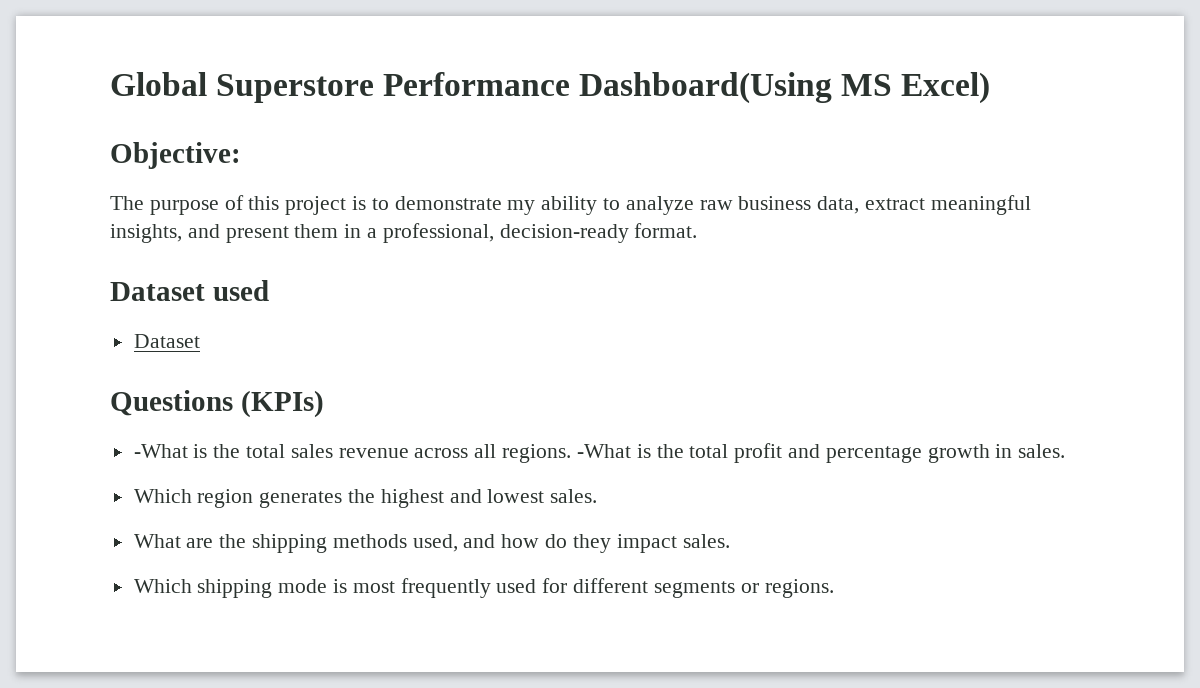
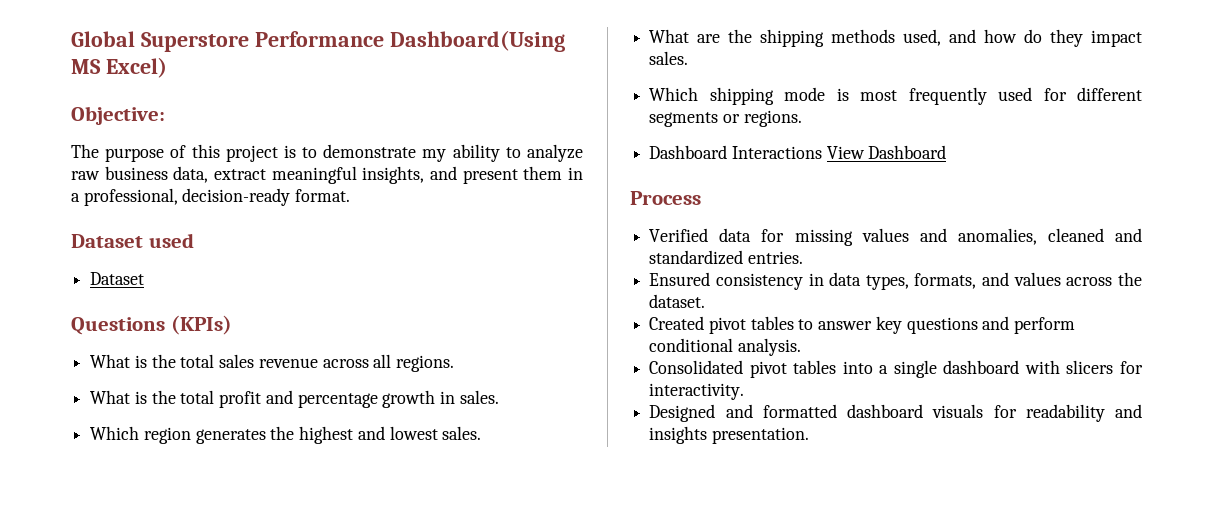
[133,444,188,458] -What -> [90,354,131,368] What
[576,444,631,458] -What -> [90,390,131,404] // What
(834, 588) none -> [649,145,947,159] [630,191,701,205] [649,228,1142,246] [649,250,803,265] [649,272,1142,290] [649,294,706,308] [649,316,1076,334] [649,338,801,356] [649,360,1143,378] [649,383,745,400] [649,404,1142,422] [649,426,809,444] // Dashboard Interactions View Dashboard // Process // Verified data for missing values and anomalies, cleaned and standardized entries. // Ensured consistency in data types, formats, and values across the dataset. // Created pivot tables to answer key questions and perform conditional analysis. // Consolidated pivot tables into a single dashboard with slicers for interactivity. // Designed and formatted dashboard visuals for readability and insights presentation.

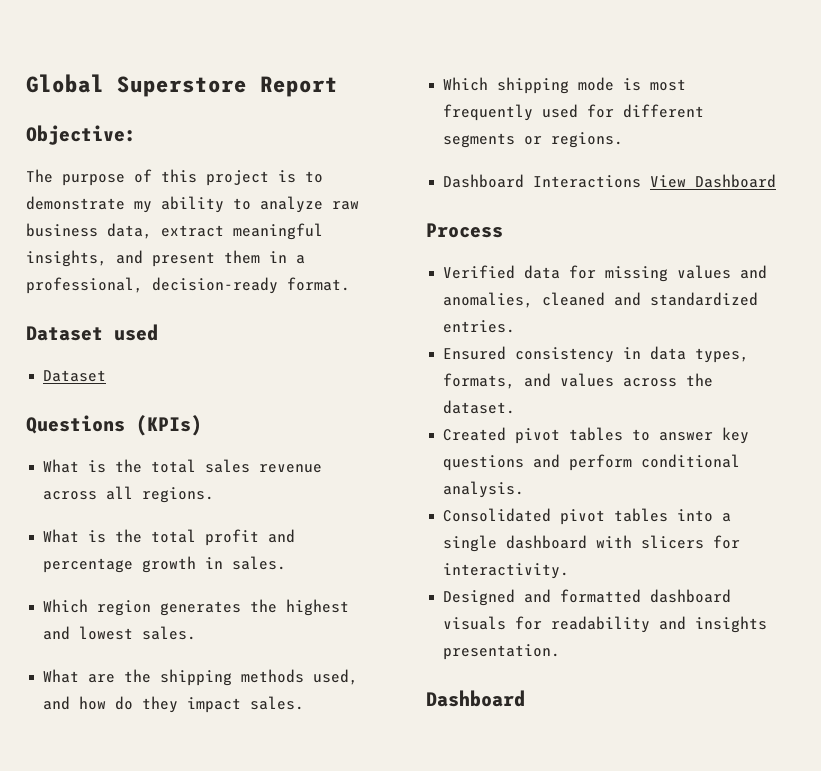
[254,30,565,52] [71,57,167,78] Performance Dashboard(Using MS Excel) -> [260,76,338,97] Report
(809, 435) none -> [426,690,525,707] // Dashboard

